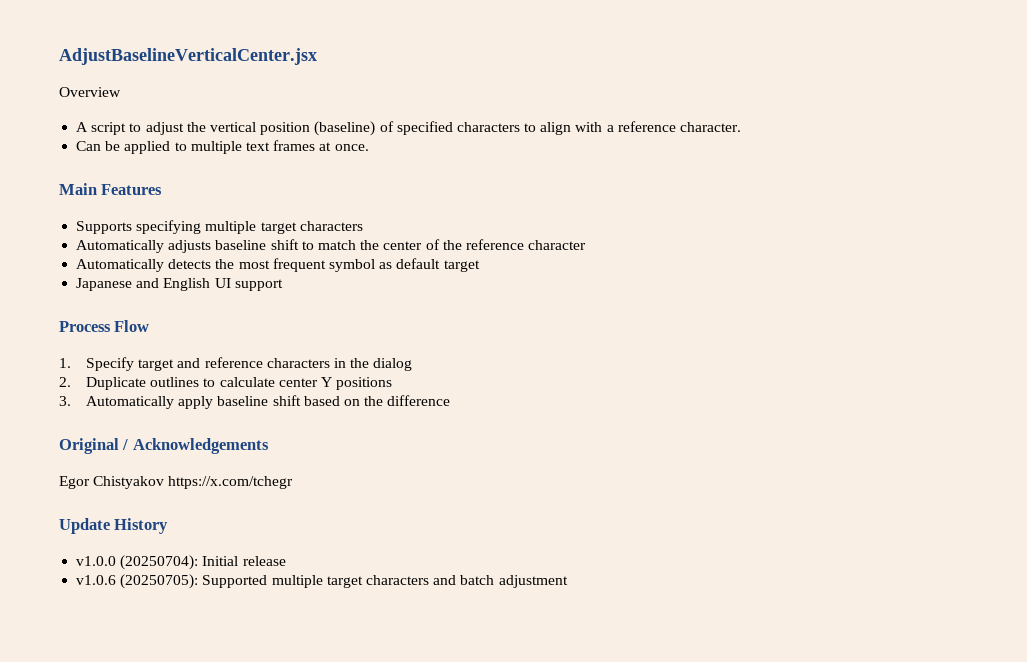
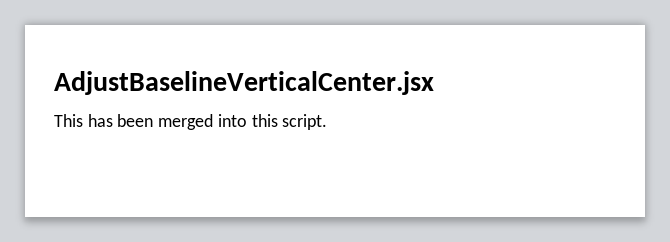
[59,87,121,97] [76,121,742,136] [76,140,369,154] [59,183,163,195] [76,220,363,234] [76,239,587,253] [76,258,480,272] [76,278,283,291] [59,320,150,332] [59,357,413,371] [59,377,393,390] [59,395,451,409] [59,438,269,454] [59,476,294,489] [59,518,169,534] [76,555,286,570] [76,574,568,589] Overview // A script to adjust the vertical position (baseline) of specified characters to align with a reference character. // Can be applied to multiple text frames at once. // Main Features // Supports specifying multiple target characters // Automatically adjusts baseline shift to match the center of the reference character // Automatically detects the most frequent symbol as default target // Japanese and English UI support // Process Flow // 1. Specify target and reference characters in the dialog // 2. Duplicate outlines to calculate center Y positions // 3. Automatically apply baseline shift based on the difference // Original / Acknowledgements // Egor Chistyakov https://x.com/tchegr // Update History // v1.0.0 (20250704): Initial release // v1.0.6 (20250705): Supported multiple target characters and batch adjustment -> [54,114,328,130] This has been merged into this script.

